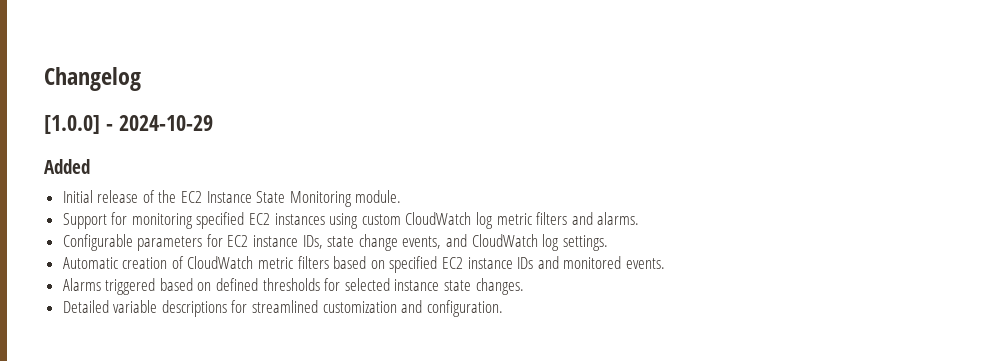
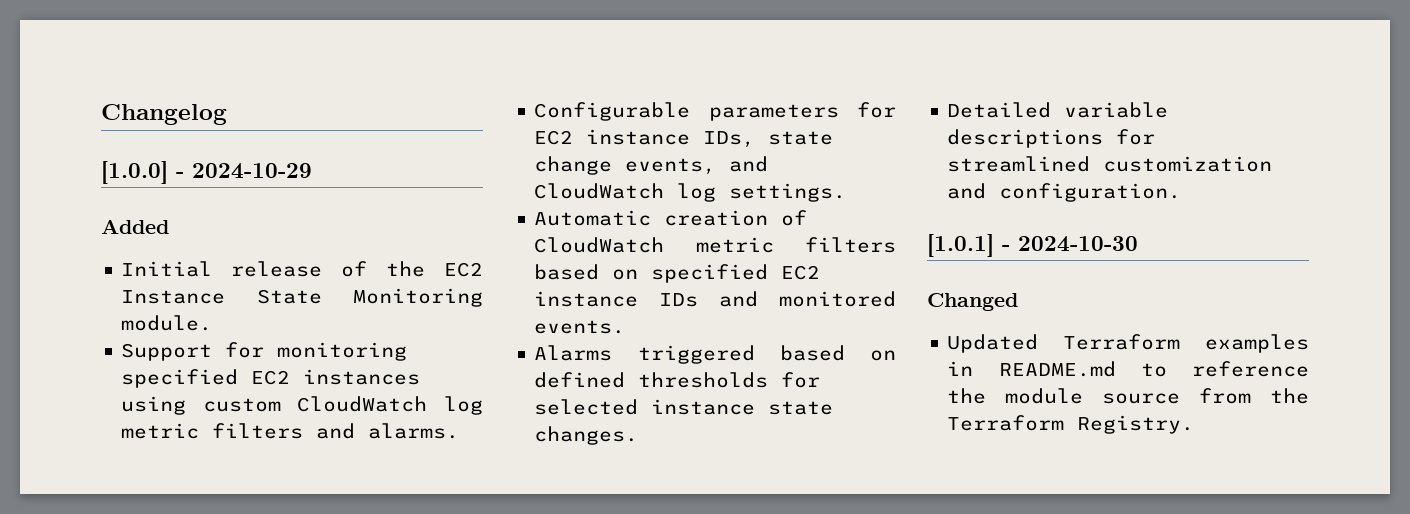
(503, 308) none -> [927,234,1138,257] [927,293,1018,311] [947,334,1309,353] [947,361,1309,377] [947,388,1309,404] [947,415,1195,434] // [1.0.1] - 2024-10-30 // Changed // Updated Terraform examples in README.md to reference the module source from the Terraform Registry.

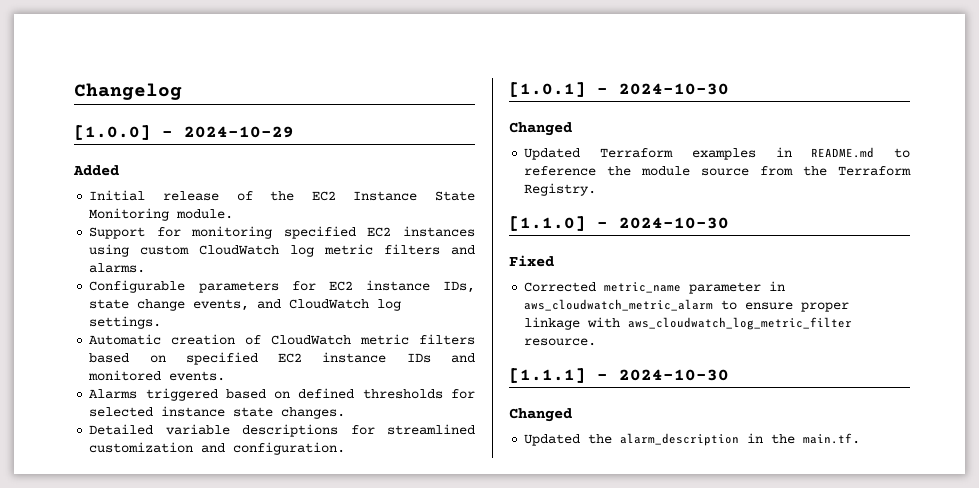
(1195, 424) none -> [509,216,729,231] [509,255,554,267] [524,281,786,294] [524,299,850,312] [524,317,853,330] [524,338,597,346] [509,368,729,383] [509,408,572,422] [524,433,861,446] // [1.1.0] - 2024-10-30 // Fixed // Corrected metric_name parameter in aws_cloudwatch_metric_alarm to ensure proper linkage with aws_cloudwatch_log_metric_filter resource. // [1.1.1] - 2024-10-30 // Changed // Updated the alarm_description in the main.tf.

